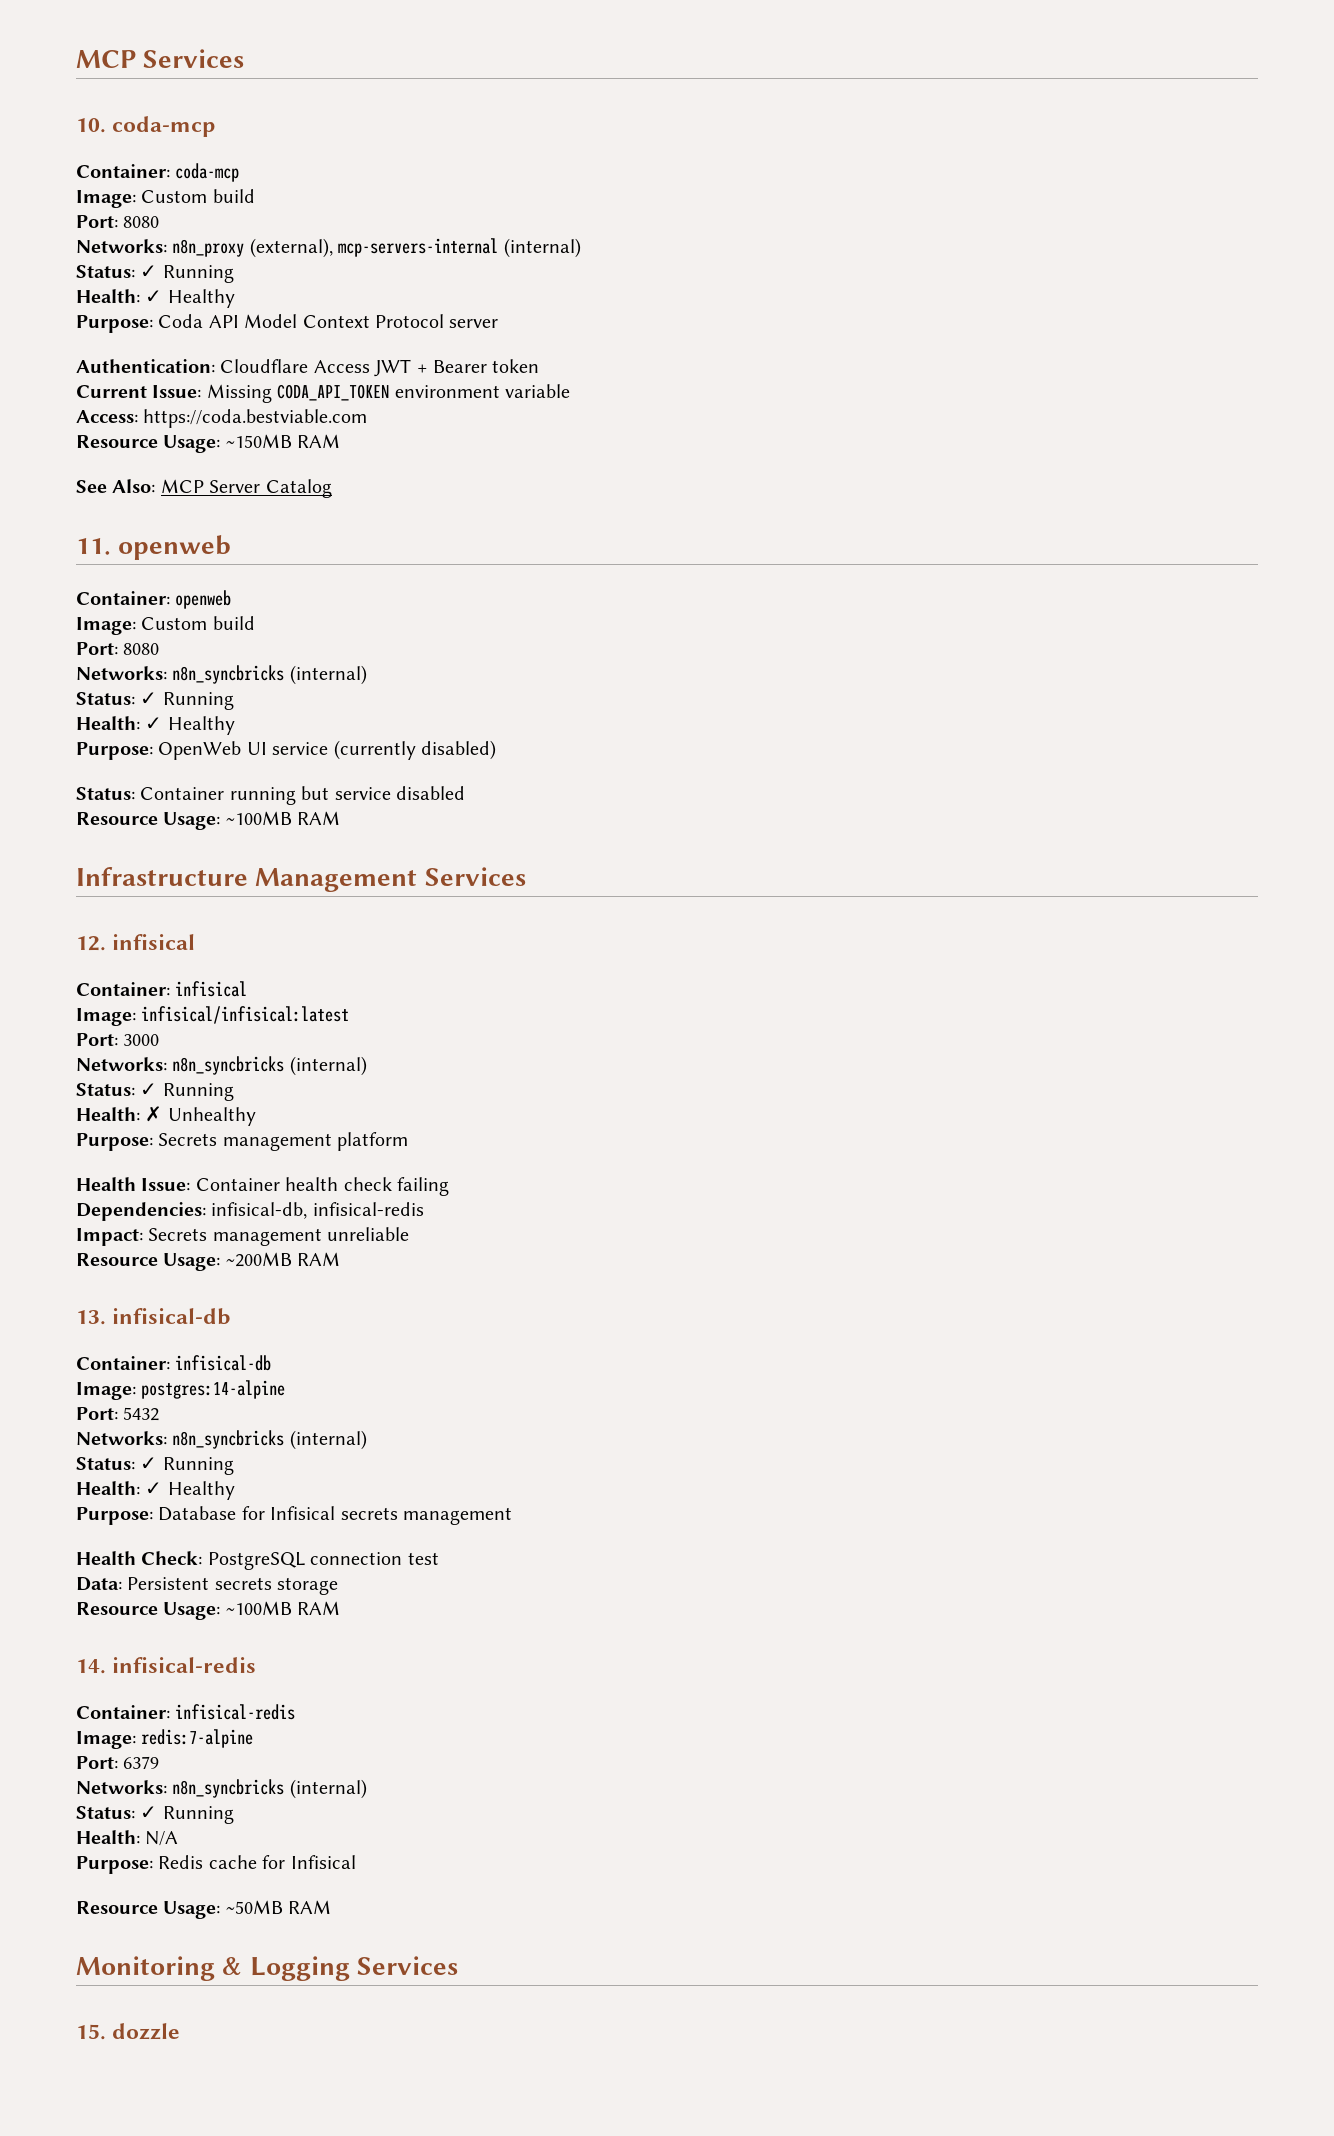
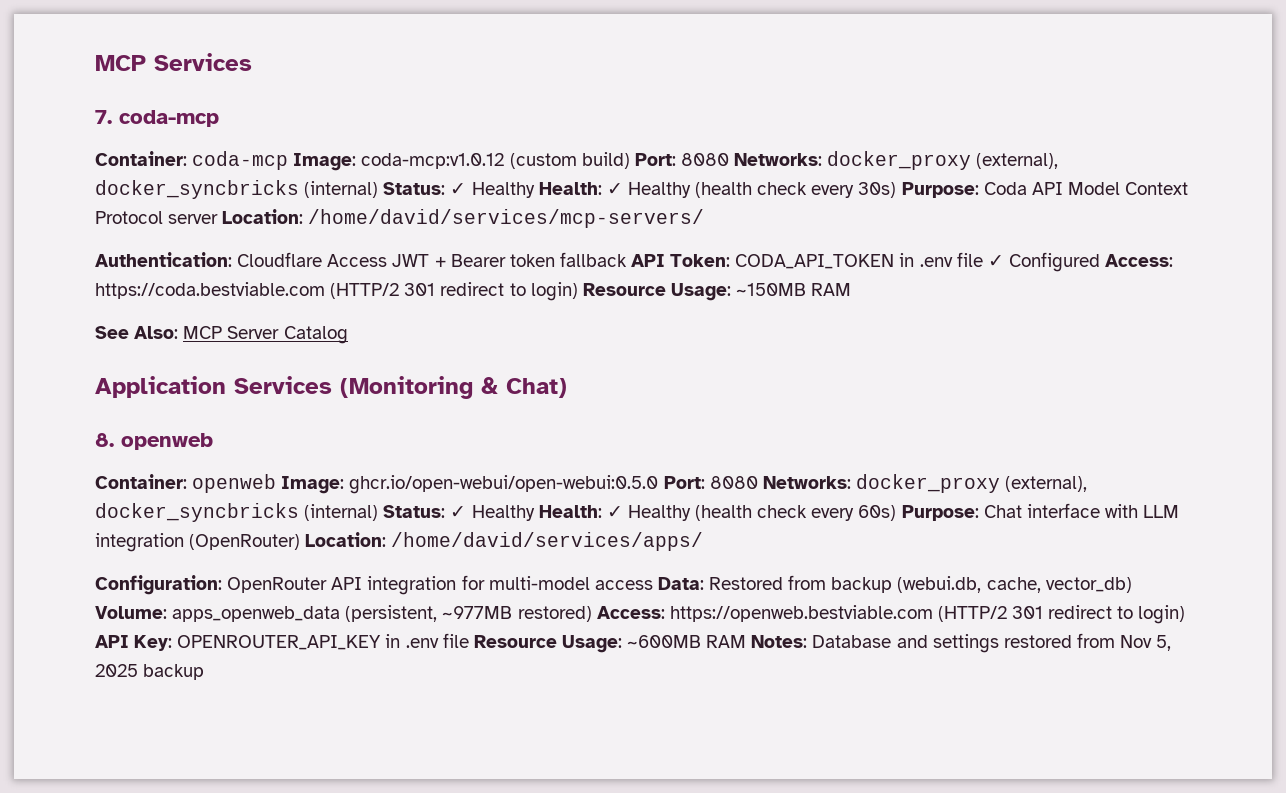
[76,118,106,133] 10. -> [95,110,112,124] 7.
[76,189,255,208] [76,215,160,228] [76,238,581,258] [76,265,234,283] [76,289,235,308] // Image: Custom build // Port: 8080 // Networks: n8n_proxy (external), mcp-servers-internal (internal) // Status: ✓ Running // Health: ✓ Healthy // -> [293,151,1059,171] [95,180,897,199] Image: coda-mcp:v1.0.12 (custom build) Port: 8080 Networks: docker_proxy (external), docker_syncbricks (internal) Status: ✓ Healthy Health: ✓ Healthy (health check every 30s)
(499, 323) none -> [222,209,705,228] Location: /home/david/services/mcp-servers/
[76,384,570,403] [76,409,368,428] // Current Issue: Missing CODA_API_TOKEN environment variable // Access: https://coda.bestviable.com // -> [559,252,1174,272] [95,282,578,301] fallback API Token: CODA_API_TOKEN in .env file ✓ Configured Access: https://coda.bestviable.com (HTTP/2 301 redirect to login)
[76,538,111,555] 11. -> [95,376,567,399] [95,433,114,447] Application Services (Monitoring & Chat) // 8.
[76,616,255,635] [76,642,160,655] [76,665,367,685] [76,692,234,710] [76,716,235,735] [76,740,496,760] [76,786,465,805] [76,811,341,830] [76,867,526,892] [76,934,196,951] [76,981,248,997] [76,1006,350,1026] [76,1033,160,1046] [76,1056,367,1076] [76,1083,234,1101] [76,1106,256,1126] [76,1132,409,1151] [76,1177,449,1196] [76,1202,424,1221] [76,1227,410,1246] [76,1252,341,1271] [76,1308,231,1325] [76,1355,272,1371] [76,1380,286,1400] [76,1407,160,1421] [76,1430,367,1450] [76,1457,234,1475] [76,1481,235,1500] [76,1506,512,1525] [76,1551,439,1570] [76,1577,339,1595] [76,1601,341,1620] [76,1657,257,1674] [76,1704,296,1720] [76,1729,254,1749] [76,1756,160,1769] [76,1779,367,1799] [76,1806,234,1824] [76,1830,179,1846] [76,1855,356,1874] [76,1900,332,1919] [76,1956,458,1981] [76,2023,181,2040] // Image: Custom build // Port: 8080 // Networks: n8n_syncbricks (internal) // Status: ✓ Running // Health: ✓ Healthy // Purpose: OpenWeb UI service (currently disabled) // Status: Container running but service disabled // Resource Usage: ~100MB RAM // Infrastructure Management Services // 12. infisical // Container: infisical // Image: infisical/infisical:latest // Port: 3000 // Networks: n8n_syncbricks (internal) // Status: ✓ Running // Health: ✗ Unhealthy // Purpose: Secrets management platform // Health Issue: Container health check failing // Dependencies: infisical-db, infisical-redis // Impact: Secrets management unreliable // Resource Usage: ~200MB RAM // 13. infisical-db // Container: infisical-db // Image: postgres:14-alpine // Port: 5432 // Networks: n8n_syncbricks (internal) // Status: ✓ Running // Health: ✓ Healthy // Purpose: Database for Infisical secrets management // Health Check: PostgreSQL connection test // Data: Persistent secrets storage // Resource Usage: ~100MB RAM // 14. infisical-redis // Container: infisical-redis // Image: redis:7-alpine // Port: 6379 // Networks: n8n_syncbricks (internal) // Status: ✓ Running // Health: N/A // Purpose: Redis cache for Infisical // Resource Usage: ~50MB RAM // Monitoring & Logging Services // 15. dozzle -> [281,474,1088,494] [95,503,1180,522] [95,532,704,552] [95,575,1132,595] [95,605,1186,624] [95,633,1172,653] [95,664,205,680] Image: ghcr.io/open-webui/open-webui:0.5.0 Port: 8080 Networks: docker_proxy (external), docker_syncbricks (internal) Status: ✓ Healthy Health: ✓ Healthy (health check every 60s) Purpose: Chat interface with LLM integration (OpenRouter) Location: /home/david/services/apps/ // Configuration: OpenRouter API integration for multi-model access Data: Restored from backup (webui.db, cache, vector_db) Volume: apps_openweb_data (persistent, ~977MB restored) Access: https://openweb.bestviable.com (HTTP/2 301 redirect to login) API Key: OPENROUTER_API_KEY in .env file Resource Usage: ~600MB RAM Notes: Database and settings restored from Nov 5, 2025 backup

